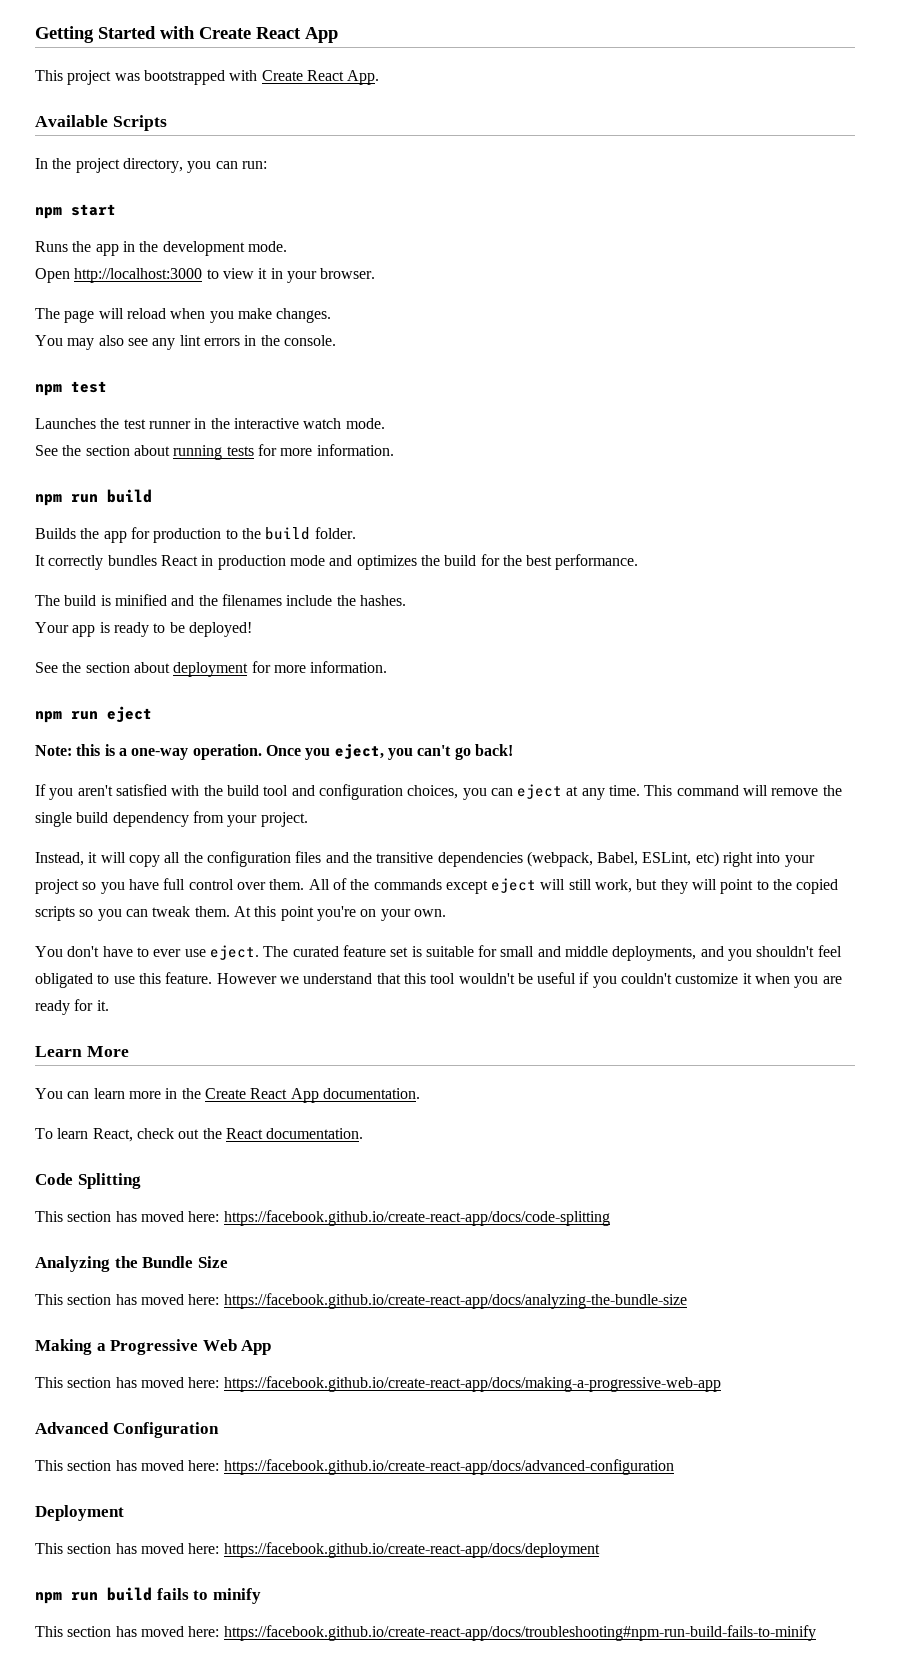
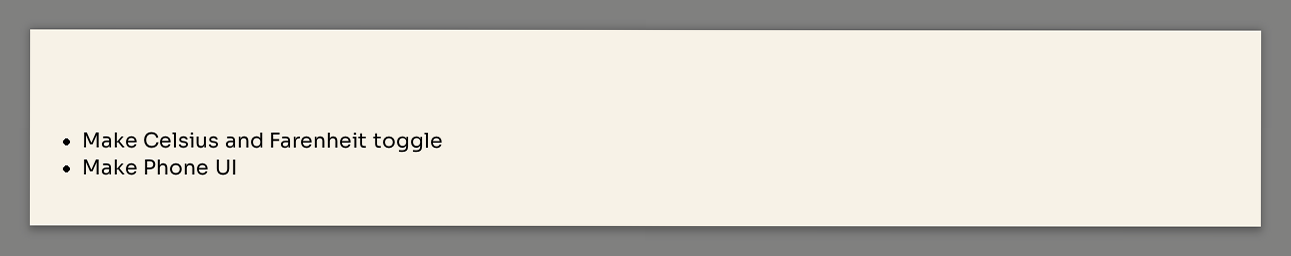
[35,26,338,43] [35,70,380,85] [35,115,167,131] [35,158,267,173] [35,204,116,219] [35,241,287,256] [35,268,376,283] [35,308,332,323] [35,335,336,350] [35,381,107,396] [35,418,385,429] [35,444,394,460] [35,489,152,506] [35,527,356,543] [35,554,639,570] [35,594,406,606] [35,622,252,637] [35,661,388,677] [35,706,152,723] [35,744,513,760] [35,784,842,800] [35,811,308,827] [35,851,815,867] [35,878,839,894] [35,906,446,921] [35,945,842,961] [35,972,842,988] [35,999,109,1015] [35,1046,129,1057] [35,1088,420,1103] [35,1128,364,1142] [35,1173,141,1189] [35,1210,610,1226] [35,1256,228,1272] [35,1293,687,1309] [35,1339,272,1355] [35,1376,721,1392] [35,1422,219,1438] [35,1459,674,1475] [35,1505,124,1521] [35,1542,600,1558] [35,1587,261,1604] [35,1625,816,1641] Getting Started with Create React App // This project was bootstrapped with Create React App. // Available Scripts // In the project directory, you can run: // npm start // Runs the app in the development mode. // Open http://localhost:3000 to view it in your browser. // The page will reload when you make changes. // You may also see any lint errors in the console. // npm test // Launches the test runner in the interactive watch mode. // See the section about running tests for more information. // npm run build // Builds the app for production to the build folder. // It correctly bundles React in production mode and optimizes the build for the best performance. // The build is minified and the filenames include the hashes. // Your app is ready to be deployed! // See the section about deployment for more information. // npm run eject // Note: this is a one-way operation. Once you eject, you can't go back! // If you aren't satisfied with the build tool and configuration choices, you can eject at any time. This command will remove the single build dependency from your project. // Instead, it will copy all the configuration files and the transitive dependencies (webpack, Babel, ESLint, etc) right into your project so you have full control over them. All of the commands except eject will still work, but they will point to the copied scripts so you can tweak them. At this point you're on your own. // You don't have to ever use eject. The curated feature set is suitable for small and middle deployments, and you shouldn't feel obligated to use this feature. However we understand that this tool wouldn't be useful if you couldn't customize it when you are ready for it. // Learn More // You can learn more in the Create React App documentation. // To learn React, check out the React documentation. // Code Splitting // This section has moved here: https://facebook.github.io/create-react-app/docs/code-splitting // Analyzing the Bundle Size // This section has moved here: https://facebook.github.io/create-react-app/docs/analyzing-the-bundle-size // Making a Progressive Web App // This section has moved here: https://facebook.github.io/create-react-app/docs/making-a-progressive-web-app // Advanced Configuration // This section has moved here: https://facebook.github.io/create-react-app/docs/advanced-configuration // Deployment // This section has moved here: https://facebook.github.io/create-react-app/docs/deployment // npm run build fails to minify // This section has moved here: https://facebook.github.io/create-react-app/docs/troubleshooting#npm-run-build-fails-to-minify -> [80,131,443,153] [80,158,237,176] Make Celsius and Farenheit toggle // Make Phone UI

